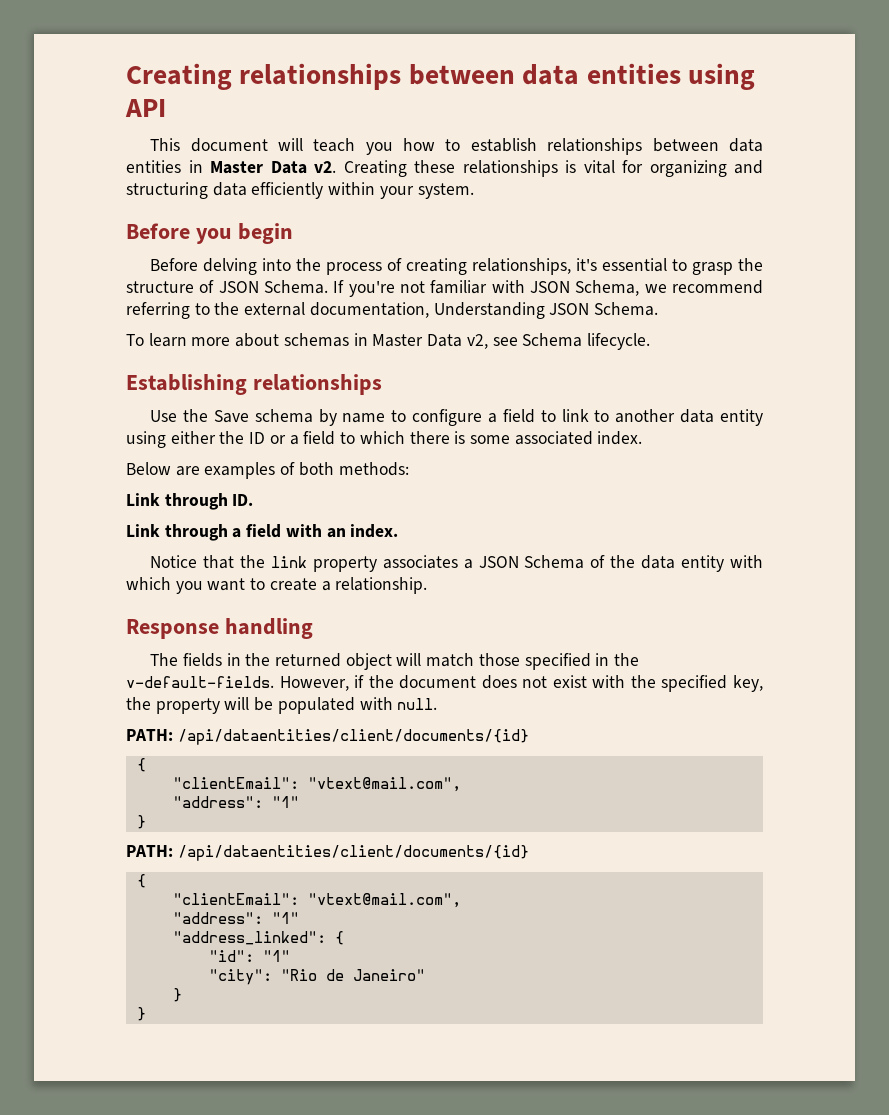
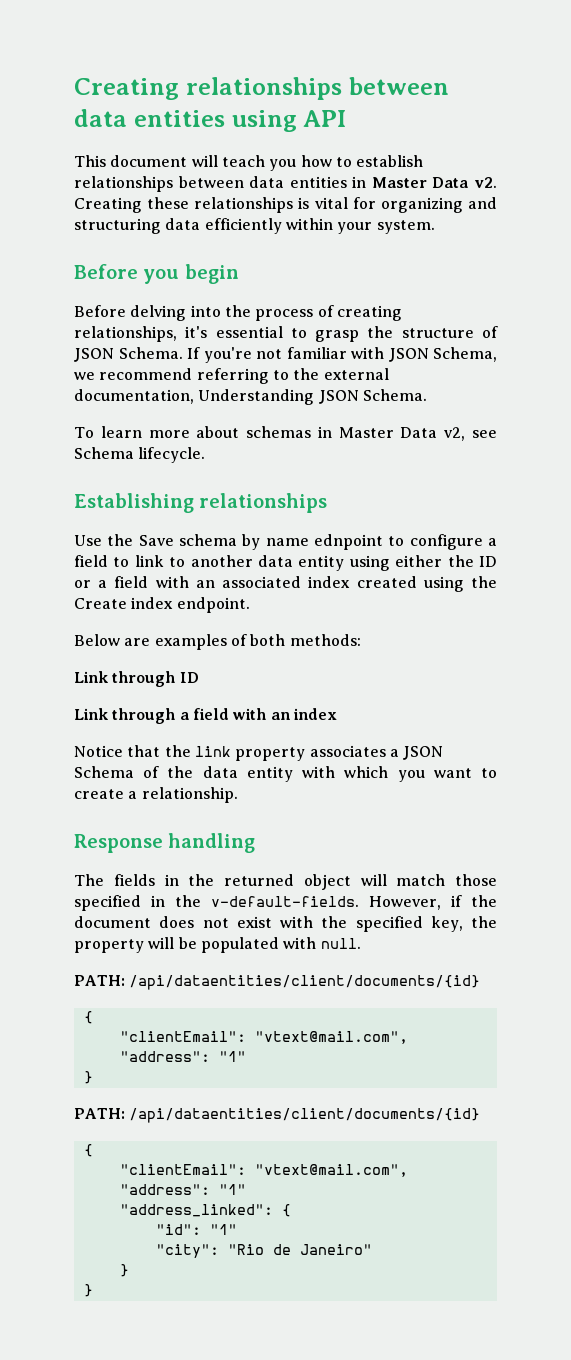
(386, 418) none -> [314,534,383,550] ednpoint
[340,431,643,445] to which there is some associated index. -> [155,576,498,592] [74,597,250,613] with an associated index created using the Create index endpoint.
[232,494,254,506] ID. -> [179,672,199,683] ID
[350,524,399,538] index. -> [292,708,337,720] index

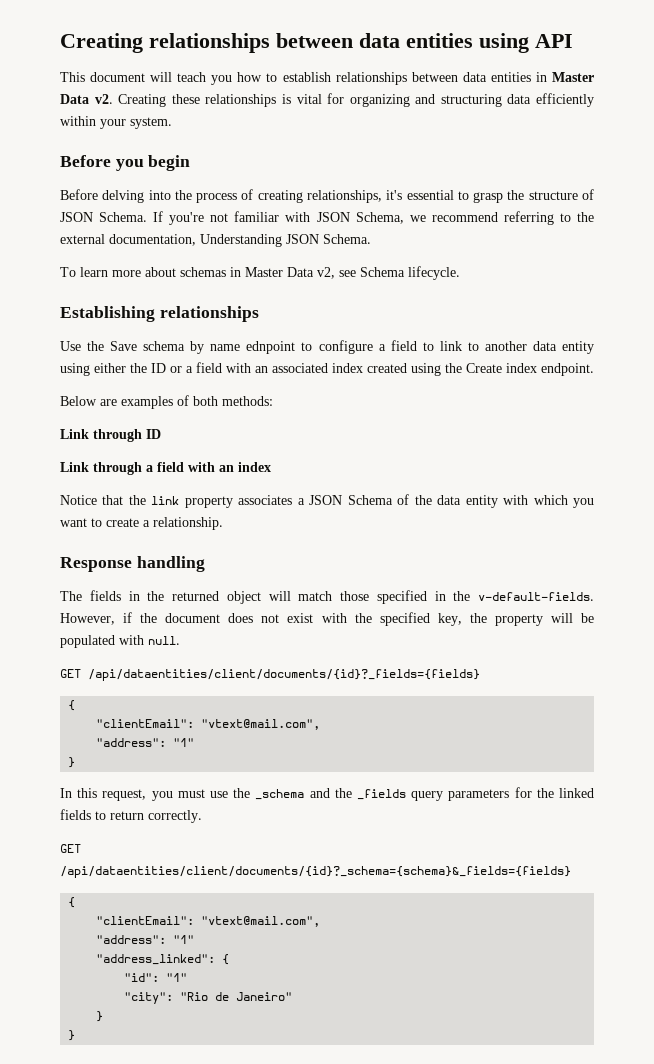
[74,975,481,990] PATH: /api/dataentities/client/documents/{id} -> [60,669,480,681] GET /api/dataentities/client/documents/{id}?_fields={fields}
[74,1108,481,1123] PATH: /api/dataentities/client/documents/{id} -> [60,787,594,801] [60,809,202,823] [60,844,81,853] [60,866,571,878] In this request, you must use the _schema and the _fields query parameters for the linked fields to return correctly. // GET /api/dataentities/client/documents/{id}?_schema={schema}&_fields={fields}

